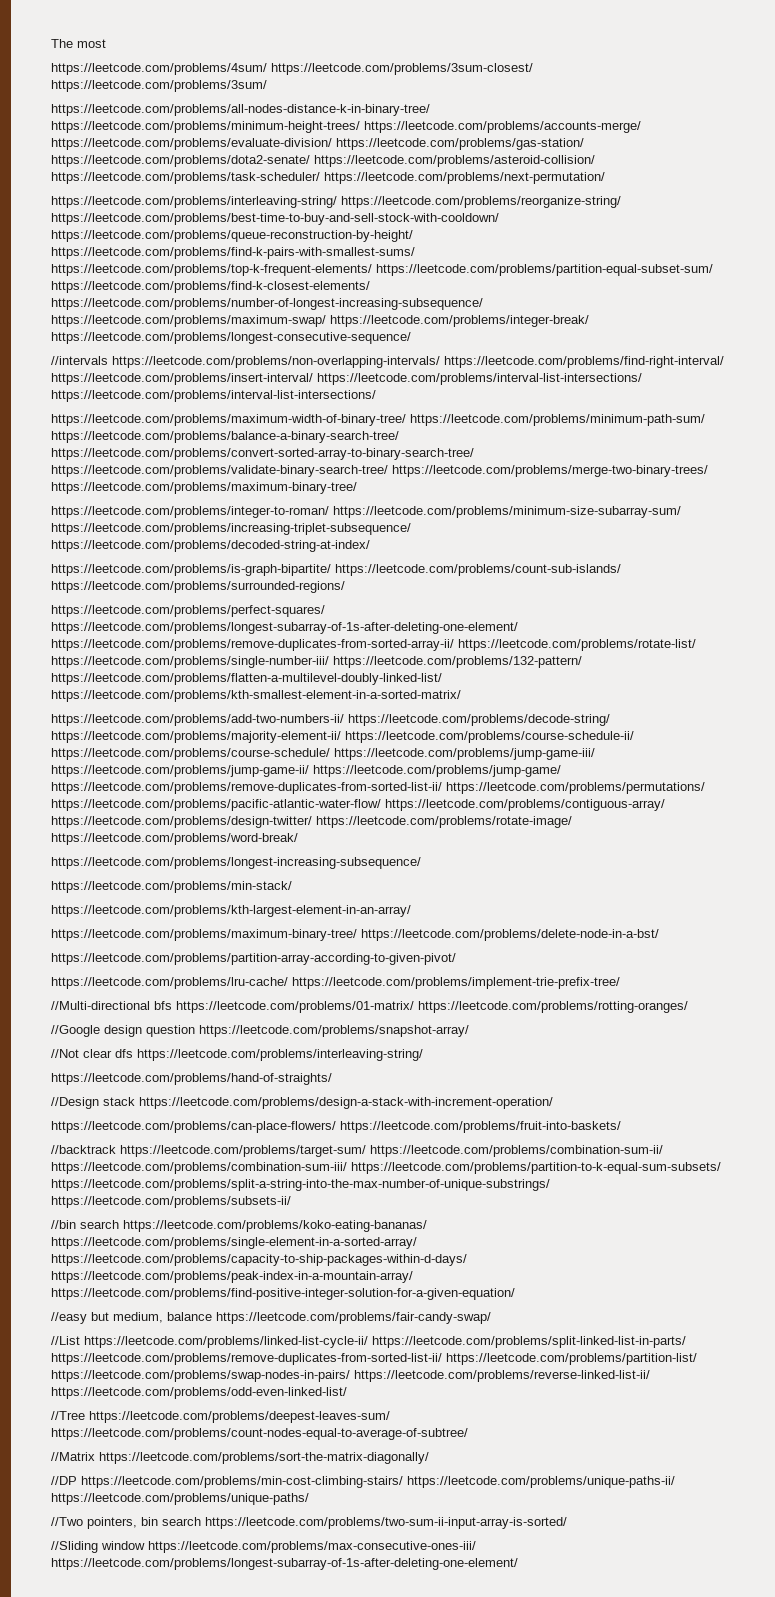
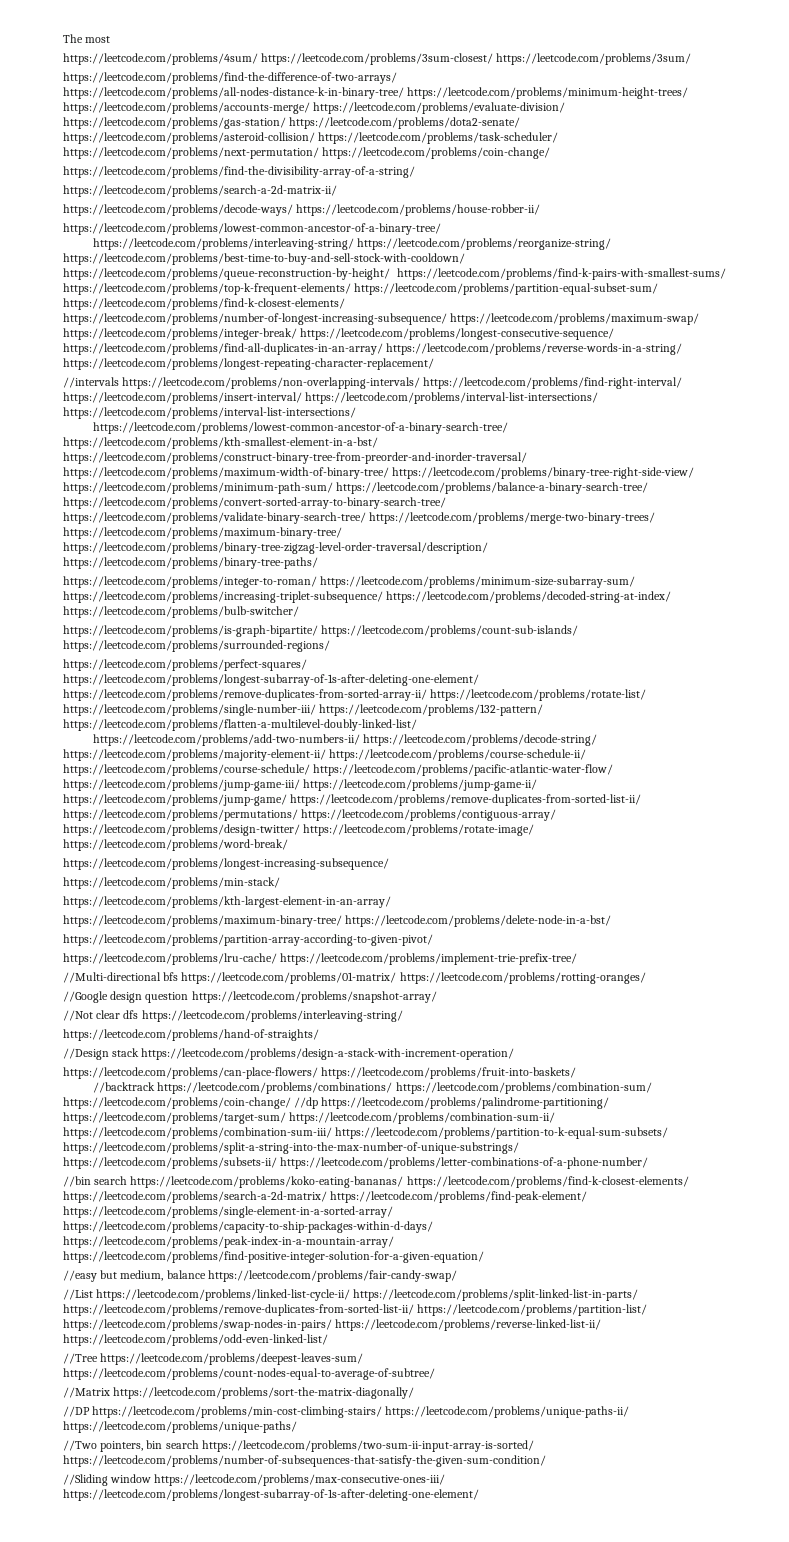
(267, 86) none -> [63,72,397,84] https://leetcode.com/problems/find-the-difference-of-two-arrays/
(605, 178) none -> [322,147,551,159] [63,166,415,178] [63,185,337,197] [63,204,541,216] [63,223,441,235] https://leetcode.com/problems/coin-change/ // https://leetcode.com/problems/find-the-divisibility-array-of-a-string/ // https://leetcode.com/problems/search-a-2d-matrix-ii/ // https://leetcode.com/problems/decode-ways/ https://leetcode.com/problems/house-robber-ii/ // https://leetcode.com/problems/lowest-common-ancestor-of-a-binary-tree/
(411, 338) none -> [63,343,683,355] [63,358,434,370] https://leetcode.com/problems/find-all-duplicates-in-an-array/ https://leetcode.com/problems/reverse-words-in-a-string/ https://leetcode.com/problems/longest-repeating-character-replacement/
[51,414,406,426] https://leetcode.com/problems/maximum-width-of-binary-tree/ -> [93,422,509,434] [63,437,378,449] [63,452,527,464] [63,467,695,479] https://leetcode.com/problems/lowest-common-ancestor-of-a-binary-search-tree/ https://leetcode.com/problems/kth-smallest-element-in-a-bst/ https://leetcode.com/problems/construct-binary-tree-from-preorder-and-inorder-traversal/ https://leetcode.com/problems/maximum-width-of-binary-tree/ https://leetcode.com/problems/binary-tree-right-side-view/
(357, 488) none -> [63,542,488,554] [63,557,318,569] https://leetcode.com/problems/binary-tree-zigzag-level-order-traversal/description/ https://leetcode.com/problems/binary-tree-paths/
(370, 546) none -> [63,606,299,618] https://leetcode.com/problems/bulb-switcher/
[51,690,461,702] https://leetcode.com/problems/kth-smallest-element-in-a-sorted-matrix/ -> (417, 725) none
(330, 754) none -> [313,764,614,776] https://leetcode.com/problems/pacific-atlantic-water-flow/
[51,799,381,811] https://leetcode.com/problems/pacific-atlantic-water-flow/ -> (298, 815) none
(116, 1149) none -> [157,1082,652,1094] [63,1097,610,1109] https://leetcode.com/problems/combinations/ https://leetcode.com/problems/combination-sum/ https://leetcode.com/problems/coin-change/ //dp https://leetcode.com/problems/palindrome-partitioning/
(291, 1202) none -> [280,1157,649,1169] https://leetcode.com/problems/letter-combinations-of-a-phone-number/
(427, 1226) none -> [406,1176,689,1188] [63,1191,588,1203] https://leetcode.com/problems/find-k-closest-elements/ https://leetcode.com/problems/search-a-2d-matrix/ https://leetcode.com/problems/find-peak-element/
(567, 1523) none -> [63,1455,546,1467] https://leetcode.com/problems/number-of-subsequences-that-satisfy-the-given-sum-condition/

